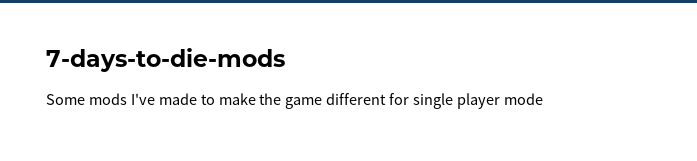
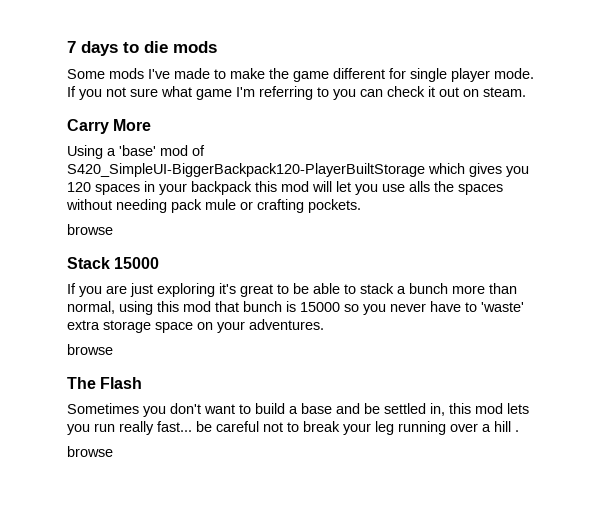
[46,48,285,72] 7-days-to-die-mods -> [67,41,217,56] 7 days to die mods
[503,93,543,105] mode -> [494,68,534,79] [67,86,526,100] [67,119,152,134] [67,145,205,159] [67,163,529,177] [67,181,503,195] [66,199,361,213] [67,224,113,235] [67,257,160,269] [67,283,517,297] [67,301,524,315] [67,319,324,333] [67,344,113,355] [67,377,143,389] [67,403,529,417] [67,421,519,435] [67,446,113,457] mode. If you not sure what game I'm referring to you can check it out on steam. // Carry More // Using a 'base' mod of S420_SimpleUI-BiggerBackpack120-PlayerBuiltStorage which gives you 120 spaces in your backpack this mod will let you use alls the spaces without needing pack mule or crafting pockets. // browse // Stack 15000 // If you are just exploring it's great to be able to stack a bunch more than normal, using this mod that bunch is 15000 so you never have to 'waste' extra storage space on your adventures. // browse // The Flash // Sometimes you don't want to build a base and be settled in, this mod lets you run really fast... be careful not to break your leg running over a hill . // browse

